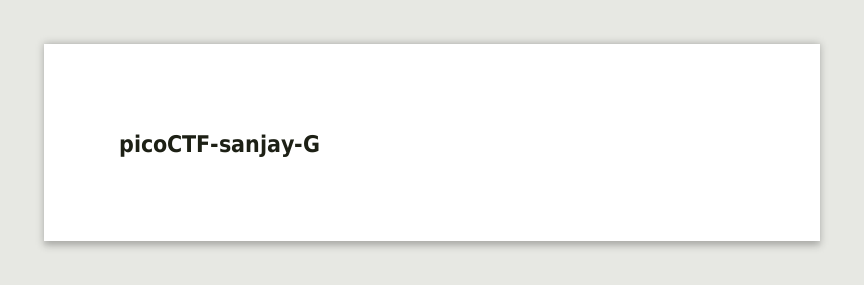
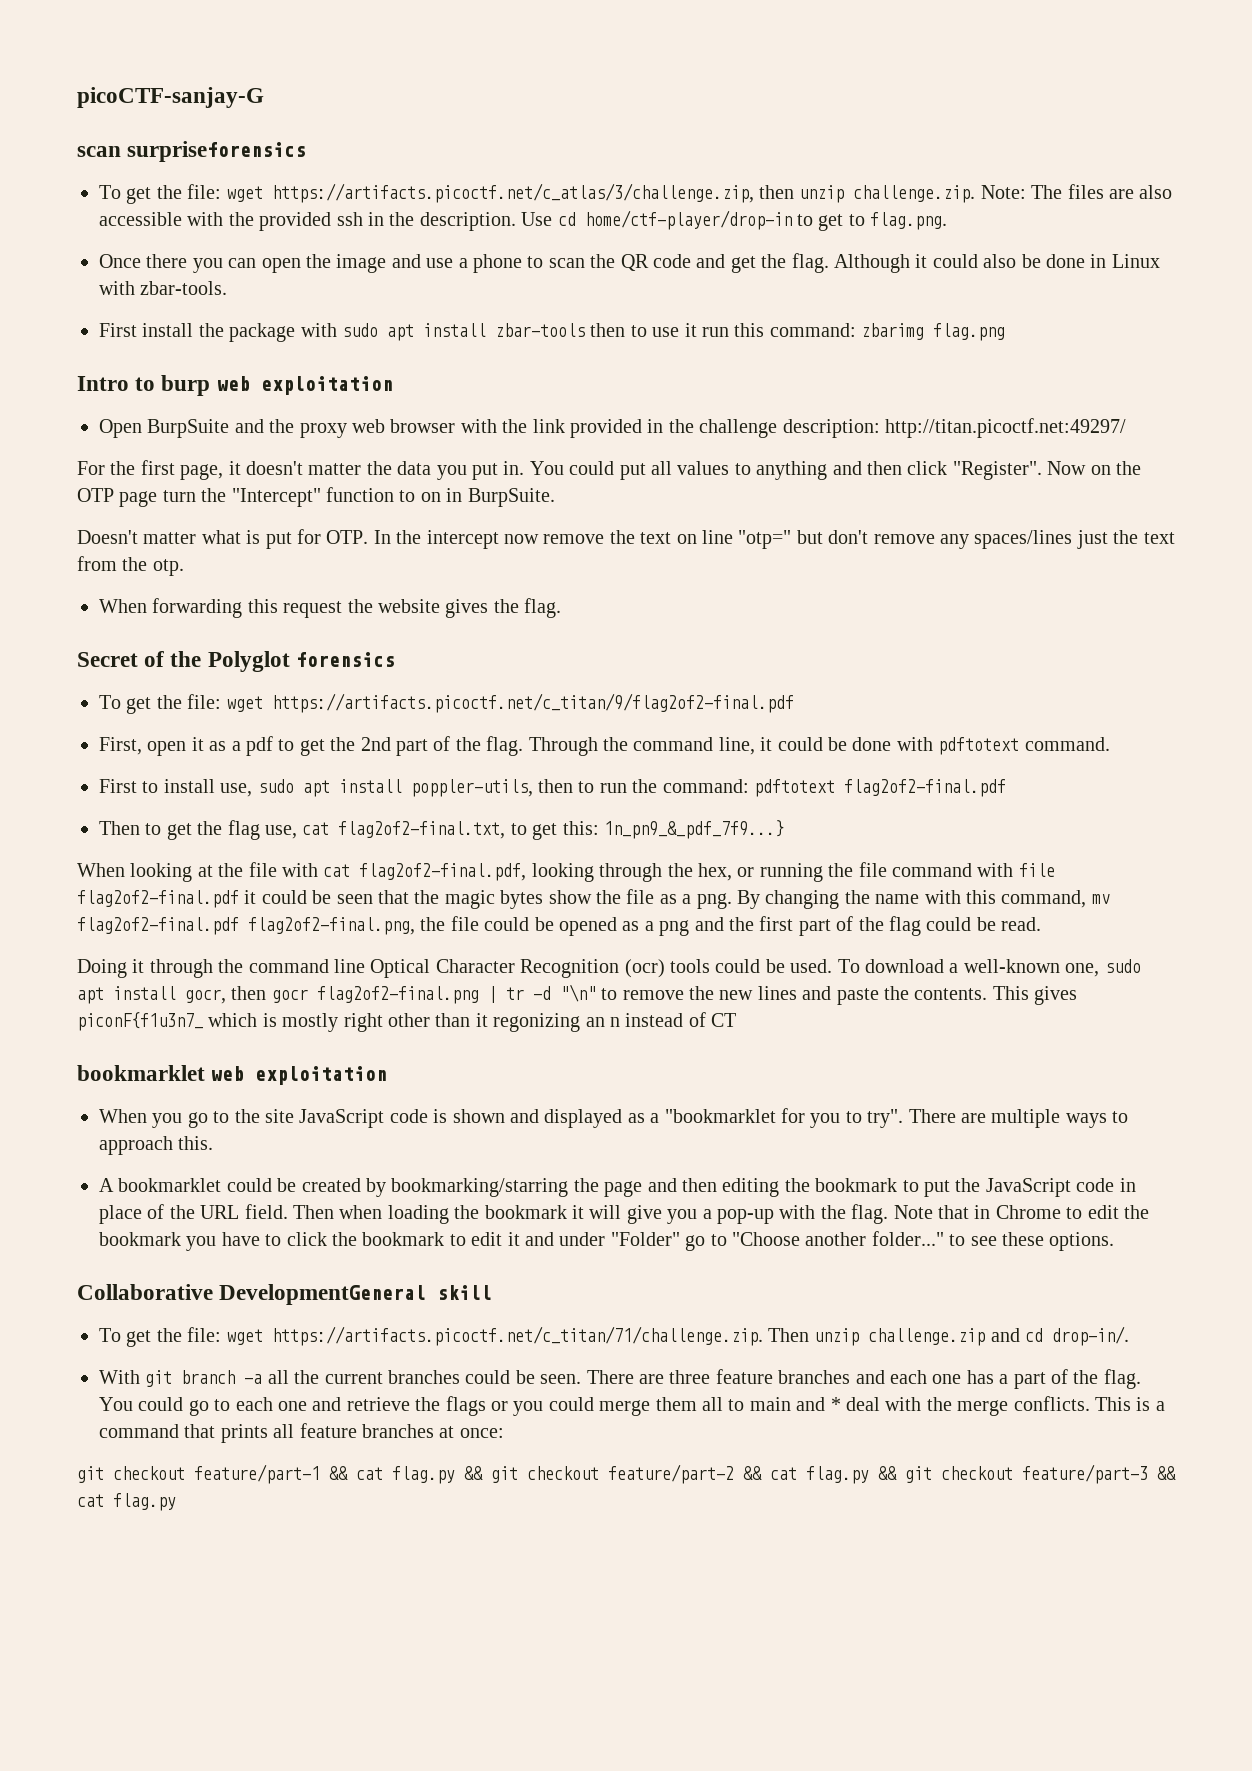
(320, 145) none -> [77,141,307,162] [99,183,1173,204] [99,210,948,231] [99,253,1160,273] [99,281,228,295] [99,323,1006,342] [77,375,393,396] [99,418,1126,438] [77,460,1141,480] [77,487,555,507] [77,529,1175,549] [77,556,184,576] [99,598,562,618] [77,651,395,672] [99,693,794,714] [99,736,1110,756] [99,779,1006,797] [99,820,784,840] [77,862,1055,882] [77,889,1110,909] [77,916,1042,936] [77,959,1141,978] [77,984,1078,1005] [77,1012,737,1032] [77,1065,388,1085] [99,1108,1129,1128] [99,1136,214,1155] [99,1178,1136,1197] [99,1204,1149,1224] [99,1231,1115,1251] [77,1284,493,1305] [99,1326,1130,1347] [99,1369,1141,1389] [99,1396,1165,1416] [99,1423,504,1443] [77,1464,1176,1484] [77,1493,176,1511] // scan surpriseforensics // To get the file: wget https://artifacts.picoctf.net/c_atlas/3/challenge.zip, then unzip challenge.zip. Note: The files are also accessible with the provided ssh in the description. Use cd home/ctf-player/drop-in to get to flag.png. // Once there you can open the image and use a phone to scan the QR code and get the flag. Although it could also be done in Linux with zbar-tools. // First install the package with sudo apt install zbar-tools then to use it run this command: zbarimg flag.png // Intro to burp web exploitation // Open BurpSuite and the proxy web browser with the link provided in the challenge description: http://titan.picoctf.net:49297/ // For the first page, it doesn't matter the data you put in. You could put all values to anything and then click "Register". Now on the OTP page turn the "Intercept" function to on in BurpSuite. // Doesn't matter what is put for OTP. In the intercept now remove the text on line "otp=" but don't remove any spaces/lines just the text from the otp. // When forwarding this request the website gives the flag. // Secret of the Polyglot forensics // To get the file: wget https://artifacts.picoctf.net/c_titan/9/flag2of2-final.pdf // First, open it as a pdf to get the 2nd part of the flag. Through the command line, it could be done with pdftotext command. // First to install use, sudo apt install poppler-utils, then to run the command: pdftotext flag2of2-final.pdf // Then to get the flag use, cat flag2of2-final.txt, to get this: 1n_pn9_&_pdf_7f9...} // When looking at the file with cat flag2of2-final.pdf, looking through the hex, or running the file command with file flag2of2-final.pdf it could be seen that the magic bytes show the file as a png. By changing the name with this command, mv flag2of2-final.pdf flag2of2-final.png, the file could be opened as a png and the first part of the flag could be read. // Doing it through the command line Optical Character Recognition (ocr) tools could be used. To download a well-known one, sudo apt install gocr, then gocr flag2of2-final.png | tr -d "\n" to remove the new lines and paste the contents. This gives piconF{f1u3n7_ which is mostly right other than it regonizing an n instead of CT // bookmarklet web exploitation // When you go to the site JavaScript code is shown and displayed as a "bookmarklet for you to try". There are multiple ways to approach this. // A bookmarklet could be created by bookmarking/starring the page and then editing the bookmark to put the JavaScript code in place of the URL field. Then when loading the bookmark it will give you a pop-up with the flag. Note that in Chrome to edit the bookmark you have to click the bookmark to edit it and under "Folder" go to "Choose another folder..." to see these options. // Collaborative DevelopmentGeneral skill // To get the file: wget https://artifacts.picoctf.net/c_titan/71/challenge.zip. Then unzip challenge.zip and cd drop-in/. // With git branch -a all the current branches could be seen. There are three feature branches and each one has a part of the flag. You could go to each one and retrieve the flags or you could merge them all to main and * deal with the merge conflicts. This is a command that prints all feature branches at once: // git checkout feature/part-1 && cat flag.py && git checkout feature/part-2 && cat flag.py && git checkout feature/part-3 && cat flag.py

